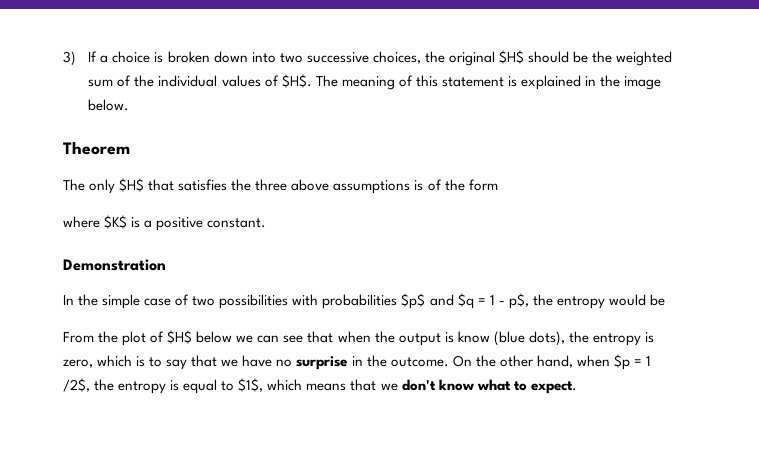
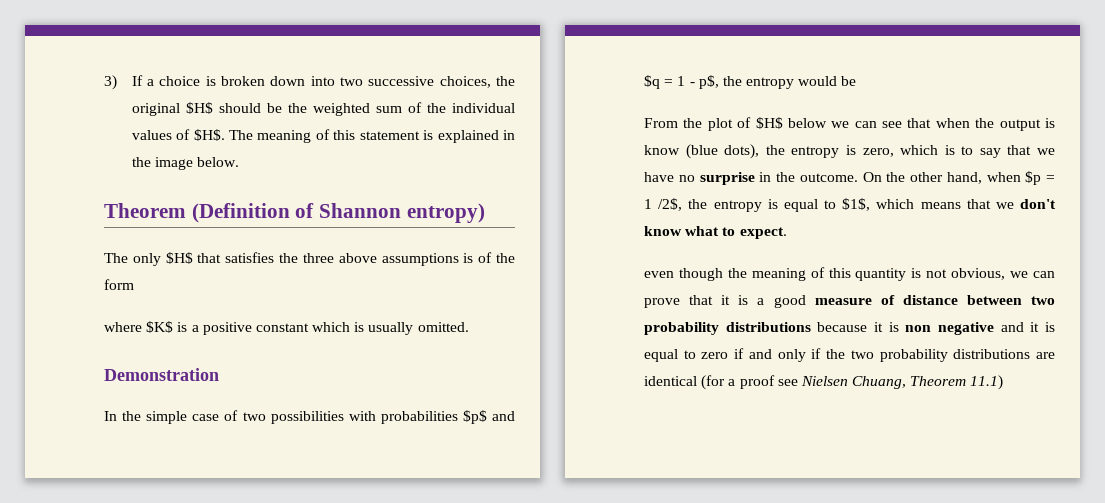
(130, 148) none -> [191,203,485,223] (Definition of Shannon entropy)
[207,218,267,228] constant. -> [255,322,469,335] constant which is usually omitted.
(577, 387) none -> [644,267,1055,281] [644,295,1055,308] [644,322,1055,335] [644,348,1055,362] [644,375,1004,390] // even though the meaning of this quantity is not obvious, we can prove that it is a good measure of distance between two probability distributions because it is non negative and it is equal to zero if and only if the two probability distributions are identical (for a proof see Nielsen Chuang, Theorem 11.1)

